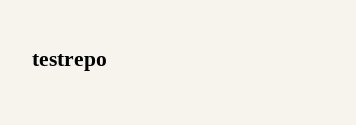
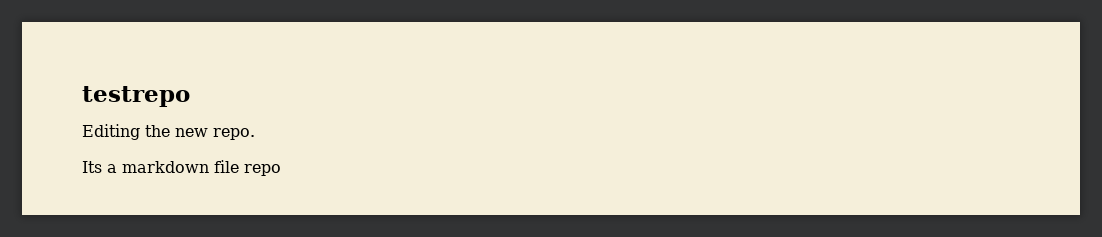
(107, 62) none -> [82,124,255,140] [82,160,281,176] // Editing the new repo. // Its a markdown file repo

